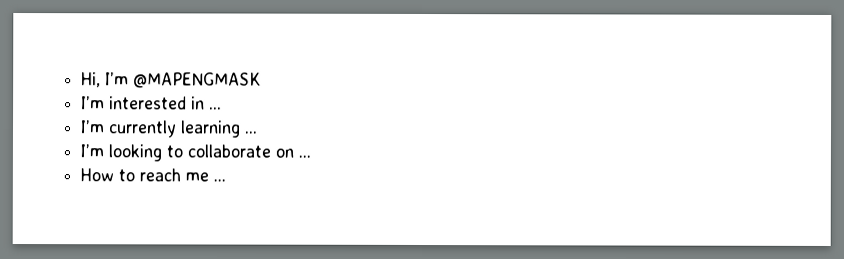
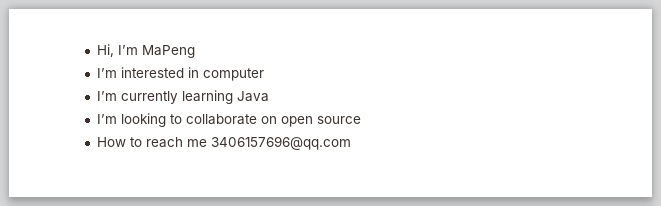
[133,72,262,89] @MAPENGMASK -> [141,45,195,58] MaPeng
[209,106,223,110] ... -> [202,68,264,81] computer
[244,130,258,134] ... -> [236,91,269,102] Java
[298,154,312,158] ... -> [280,116,361,127] open source
[213,178,227,182] ... -> [210,136,351,150] 3406157696@qq.com

